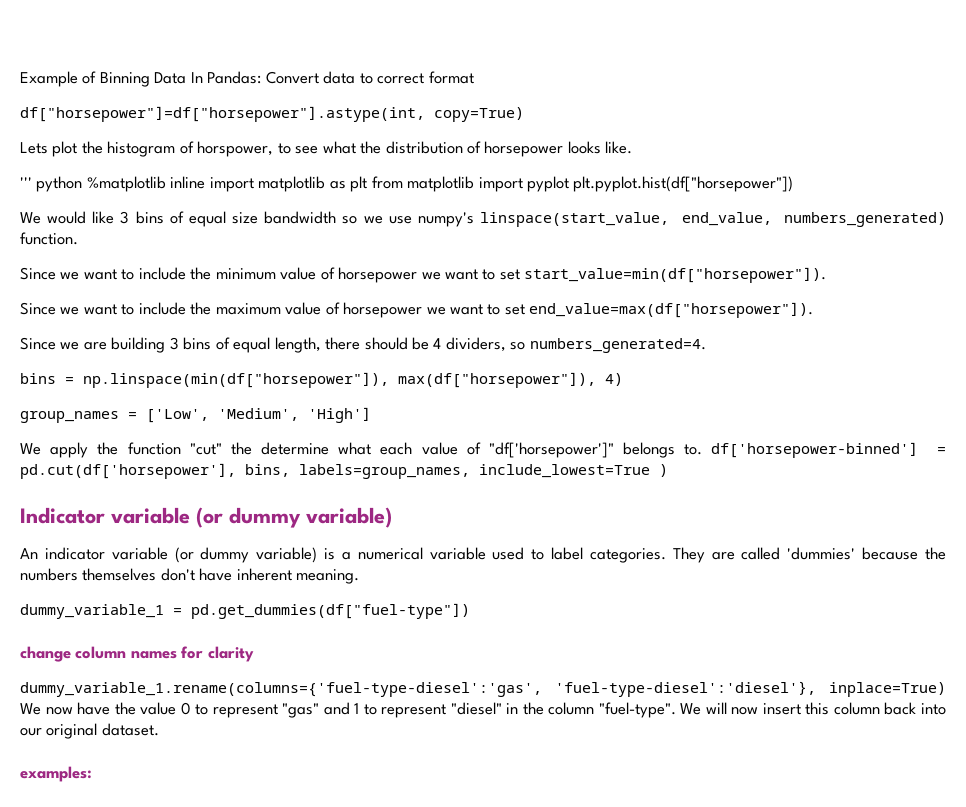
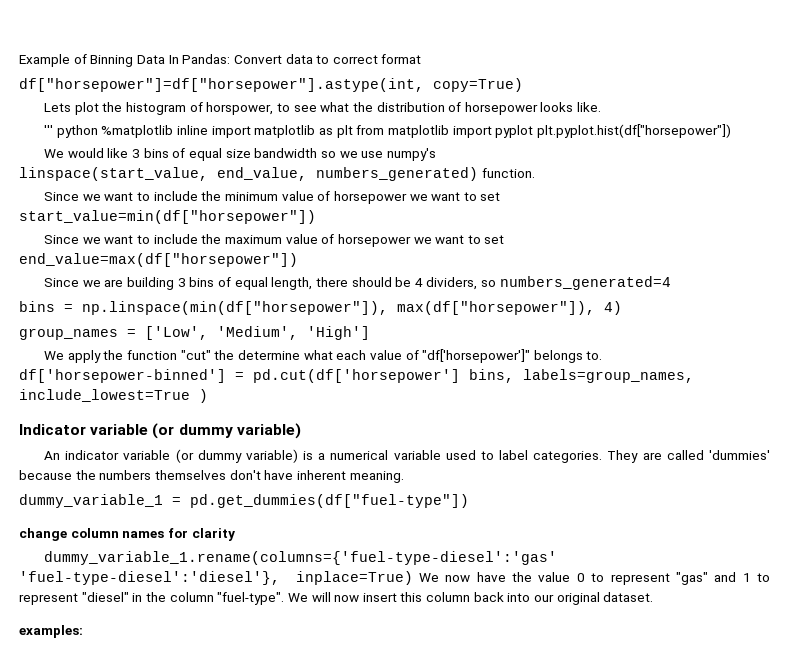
(474, 219) none -> (436, 154) //
[524,267,827,283] start_value=min(df["horsepower"]). -> [19,210,316,224] start_value=min(df["horsepower"])
[529,302,814,318] end_value=max(df["horsepower"]). -> [19,253,298,267] end_value=max(df["horsepower"])
[529,338,706,353] numbers_generated=4. -> [499,276,671,290] numbers_generated=4
[20,463,236,479] pd.cut(df['horsepower'], -> [253,369,460,383] pd.cut(df['horsepower']
[20,682,542,697] dummy_variable_1.rename(columns={'fuel-type-diesel':'gas', -> [44,551,558,565] dummy_variable_1.rename(columns={'fuel-type-diesel':'gas'

